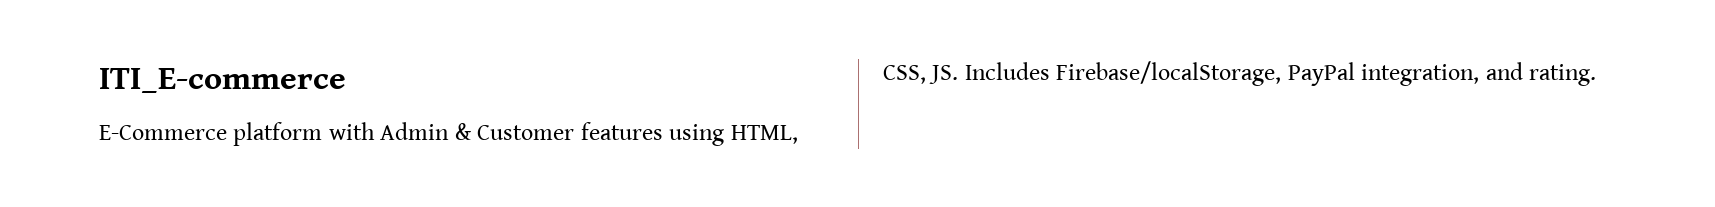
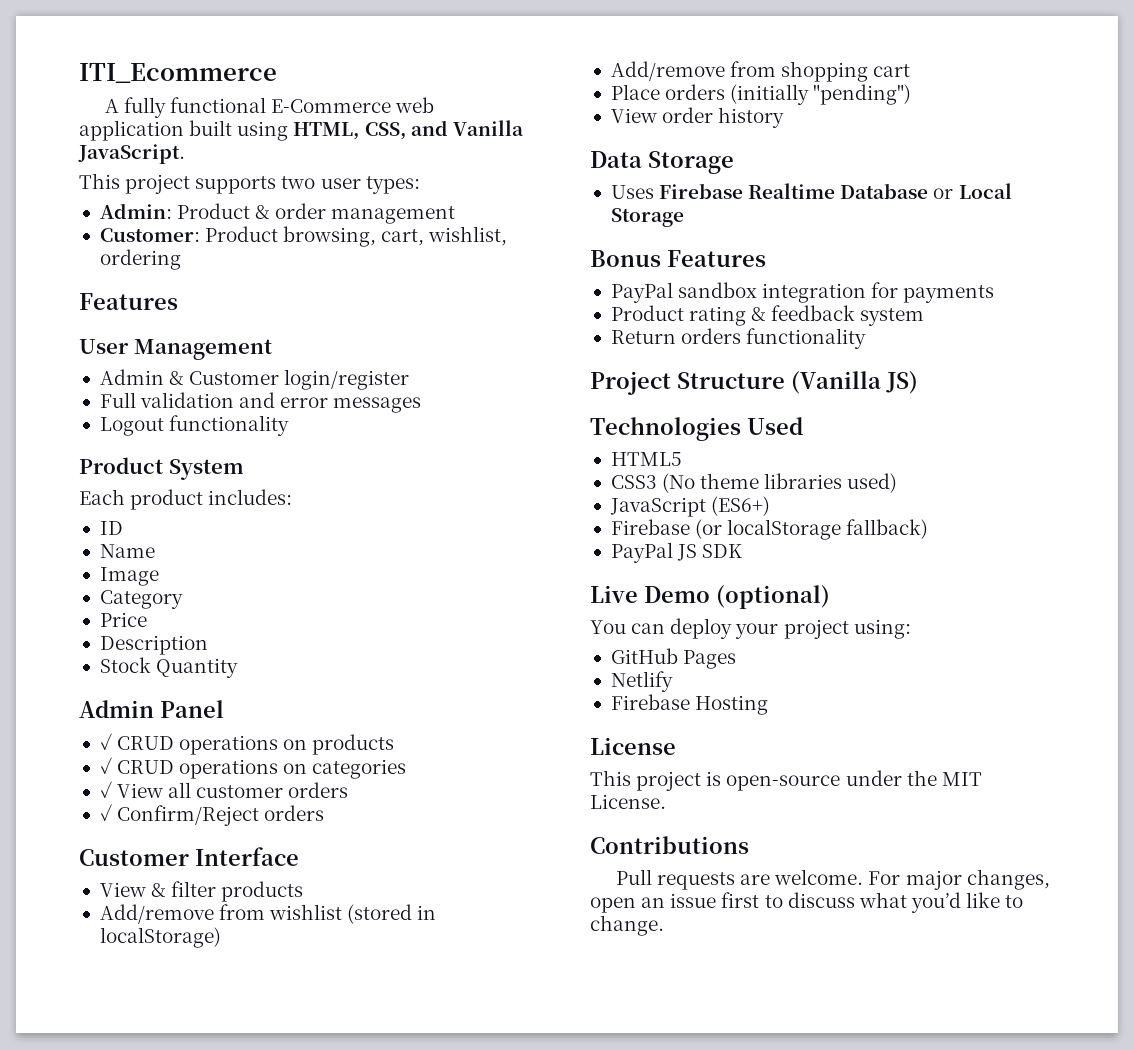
[99,68,346,93] [99,122,798,146] [883,61,1597,86] ITI_E-commerce // E-Commerce platform with Admin & Customer features using HTML, CSS, JS. Includes Firebase/localStorage, PayPal integration, and rating. -> [79,63,277,83] [104,97,435,118] [79,120,524,141] [78,144,185,164] [79,173,420,194] [99,203,456,224] [99,226,508,247] [99,249,181,270] [79,293,178,310] [79,339,272,360] [99,369,410,390] [99,392,422,413] [99,415,290,436] [79,457,244,480] [79,489,293,510] [99,521,123,535] [99,544,155,558] [99,567,159,586] [99,590,183,609] [99,612,147,627] [99,635,208,655] [99,657,239,678] [79,700,224,718] [99,733,395,755] [99,757,407,779] [99,781,349,798] [99,804,325,826] [79,847,299,866] [99,881,304,902] [99,904,437,924] [99,927,221,948] [610,61,911,82] [610,84,912,105] [610,107,785,128] [590,151,734,174] [610,183,1012,199] [610,208,684,227] [590,250,766,267] [610,282,995,303] [610,305,925,326] [610,328,867,349] [590,371,918,395] [590,417,803,441] [610,452,682,466] [610,473,898,493] [609,496,771,517] [610,519,929,540] [610,542,743,563] [590,585,830,609] [590,618,911,639] [610,648,737,669] [610,671,673,692] [610,694,769,715] [590,737,676,755] [590,770,982,791] [590,794,666,809] [590,836,749,854] [615,869,1050,890] [590,892,1024,913] [590,915,664,936] ITI_Ecommerce // A fully functional E-Commerce web application built using HTML, CSS, and Vanilla JavaScript. // This project supports two user types: // Admin: Product & order management // Customer: Product browsing, cart, wishlist, ordering // Features // User Management // Admin & Customer login/register // Full validation and error messages // Logout functionality // Product System // Each product includes: // ID // Name // Image // Category // Price // Description // Stock Quantity // Admin Panel // ✓ CRUD operations on products // ✓ CRUD operations on categories // ✓ View all customer orders // ✓ Confirm/Reject orders // Customer Interface // View & filter products // Add/remove from wishlist (stored in localStorage) // Add/remove from shopping cart // Place orders (initially "pending") // View order history // Data Storage // Uses Firebase Realtime Database or Local Storage // Bonus Features // PayPal sandbox integration for payments // Product rating & feedback system // Return orders functionality // Project Structure (Vanilla JS) // Technologies Used // HTML5 // CSS3 (No theme libraries used) // JavaScript (ES6+) // Firebase (or localStorage fallback) // PayPal JS SDK // Live Demo (optional) // You can deploy your project using: // GitHub Pages // Netlify // Firebase Hosting // License // This project is open-source under the MIT License. // Contributions // Pull requests are welcome. For major changes, open an issue first to discuss what you’d like to change.

